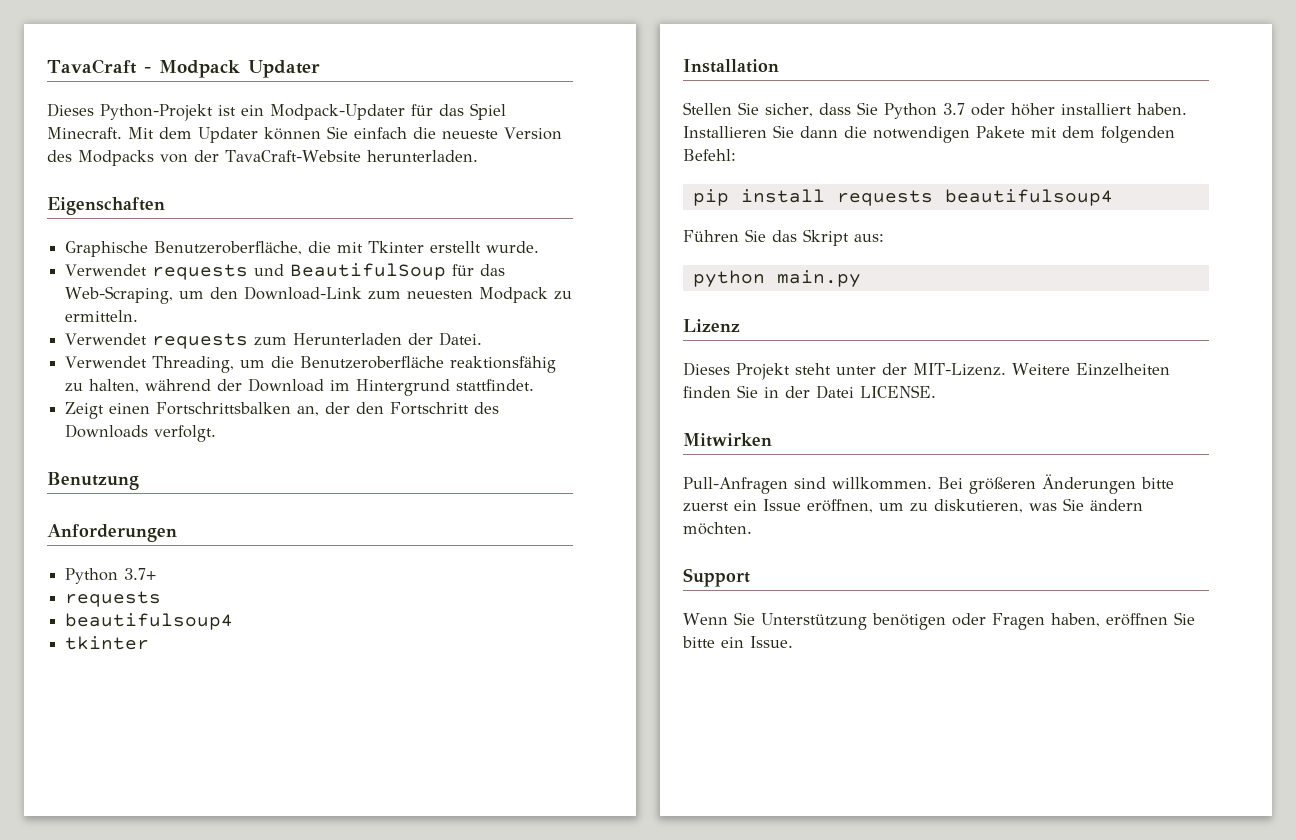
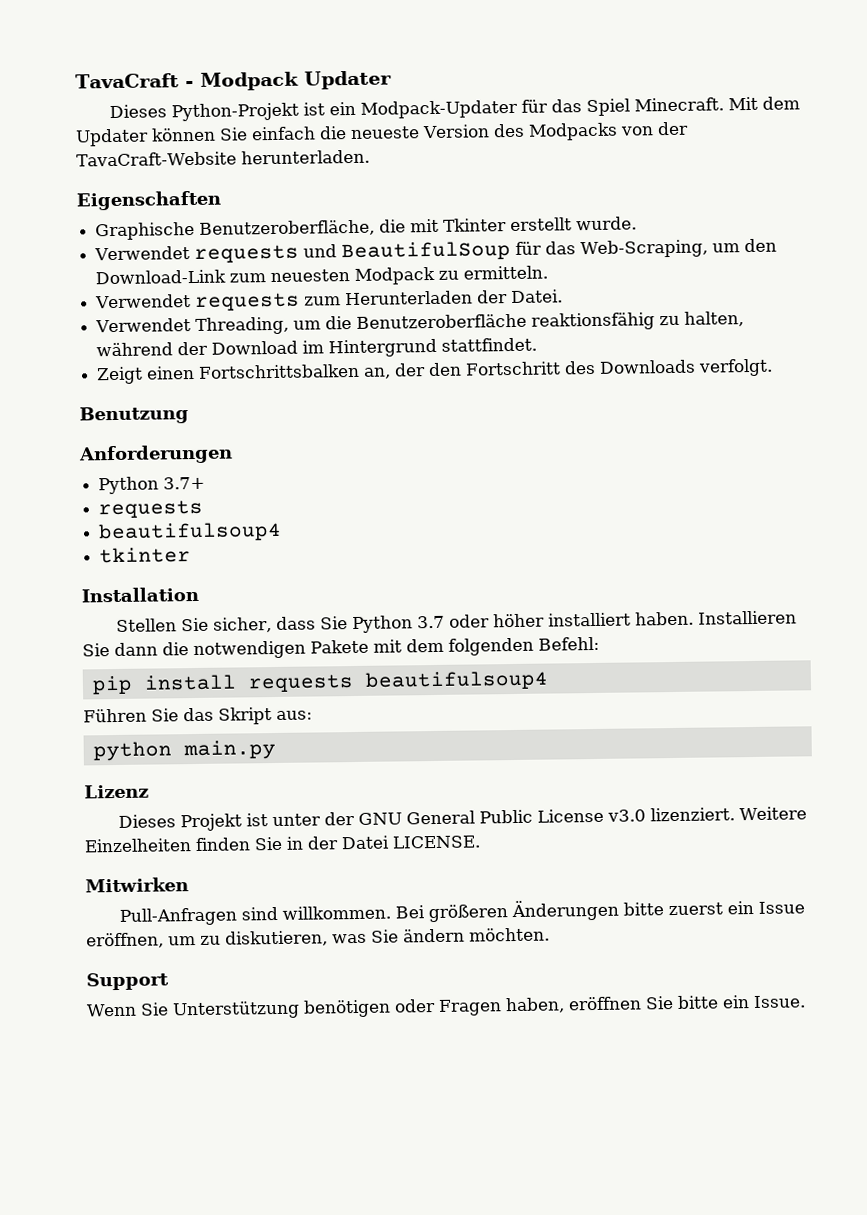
[795,363,831,375] steht -> [246,813,269,827] ist
[913,363,1006,376] MIT-Lizenz. -> [358,807,736,825] GNU General Public License v3.0 lizenziert.

